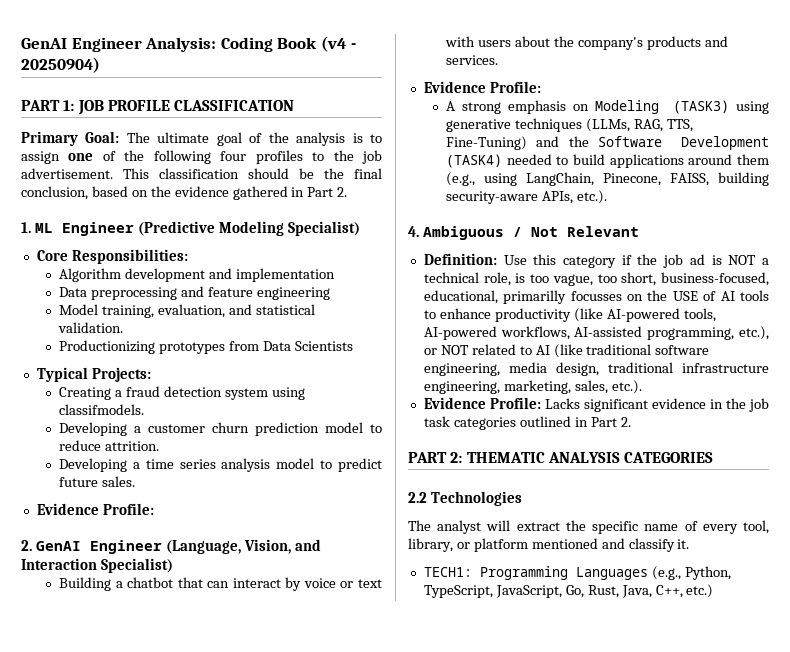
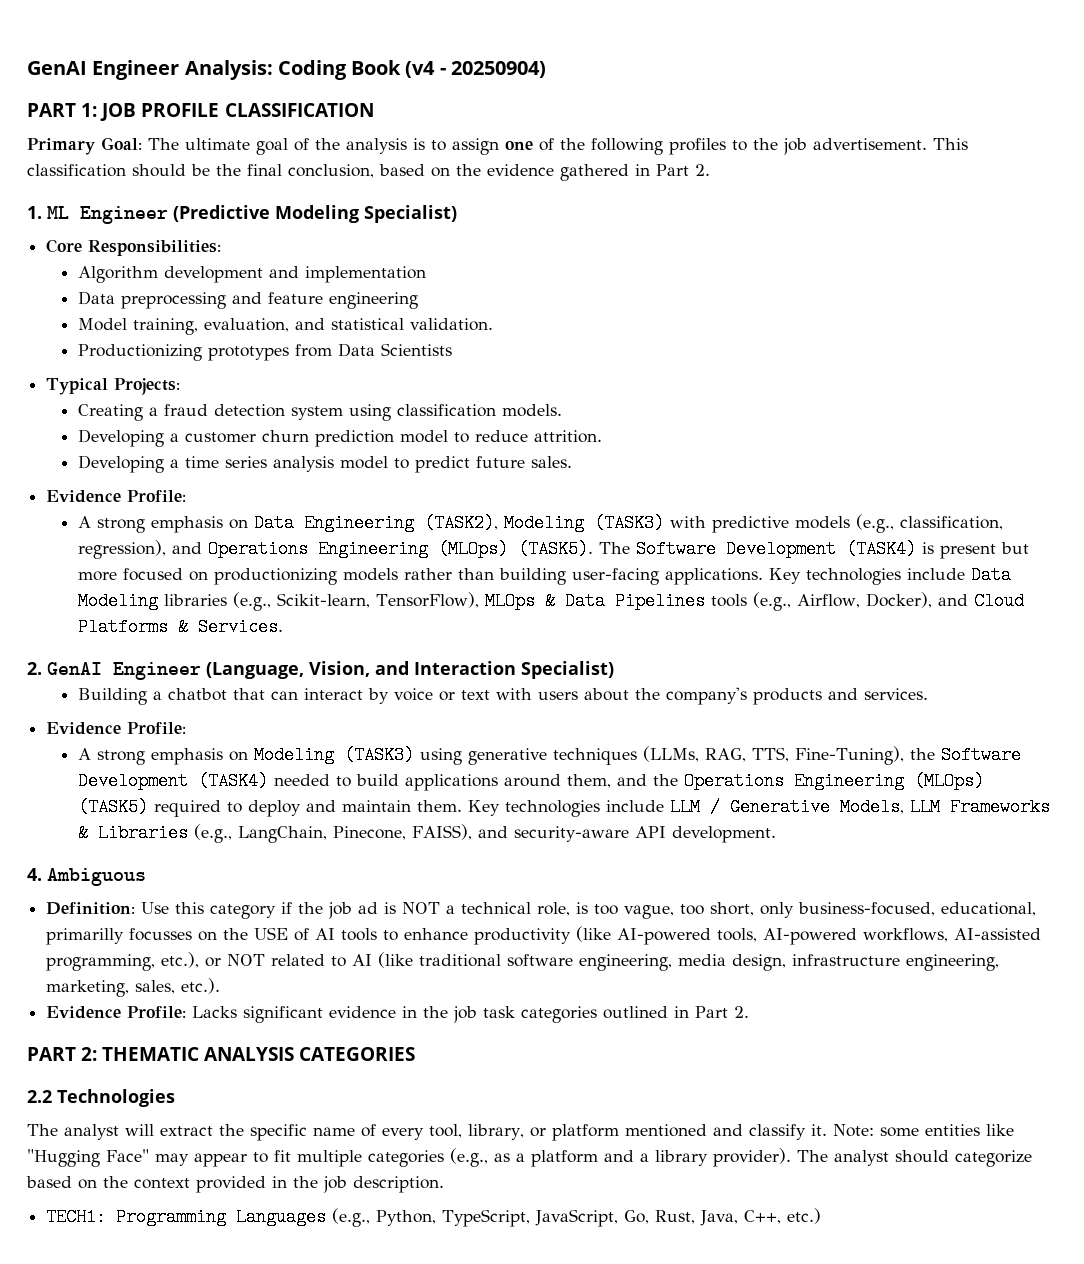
[220,151,247,161] four -> (663, 146) none
[59,404,145,415] classifmodels. -> [397,404,563,417] classification models.
(154, 509) none -> [78,514,1004,533] [78,540,1030,559] [78,566,1012,585] [78,592,1025,611] [78,618,284,636] // A strong emphasis on Data Engineering (TASK2), Modeling (TASK3) with predictive models (e.g., classification, regression), and Operations Engineering (MLOps) (TASK5). The Software Development (TASK4) is present but more focused on productionizing models rather than building user-facing applications. Key technologies include Data Modeling libraries (e.g., Scikit-learn, TensorFlow), MLOps & Data Pipelines tools (e.g., Airflow, Docker), and Cloud Platforms & Services.
[446,136,560,150] Fine-Tuning) and -> [795,746,905,765] Fine-Tuning),
[737,154,769,165] [446,172,769,186] [446,190,607,204] them (e.g., using LangChain, Pinecone, FAISS, building security-aware APIs, etc.). -> [567,772,985,790] [78,798,1051,817] [78,824,777,843] them, and the Operations Engineering (MLOps) (TASK5) required to deploy and maintain them. Key technologies include LLM / Generative Models, LLM Frameworks & Libraries (e.g., LangChain, Pinecone, FAISS), and security-aware API development.
[513,226,640,237] / Not Relevant -> (146, 877) none
(657, 279) none -> [760,902,795,918] only
[607,362,673,373] traditional -> (787, 962) none
(690, 544) none -> [832,1124,1014,1137] [27,1148,1032,1167] [26,1176,444,1193] Note: some entities like "Hugging Face" may appear to fit multiple categories (e.g., as a platform and a library provider). The analyst should categorize based on the context provided in the job description.

